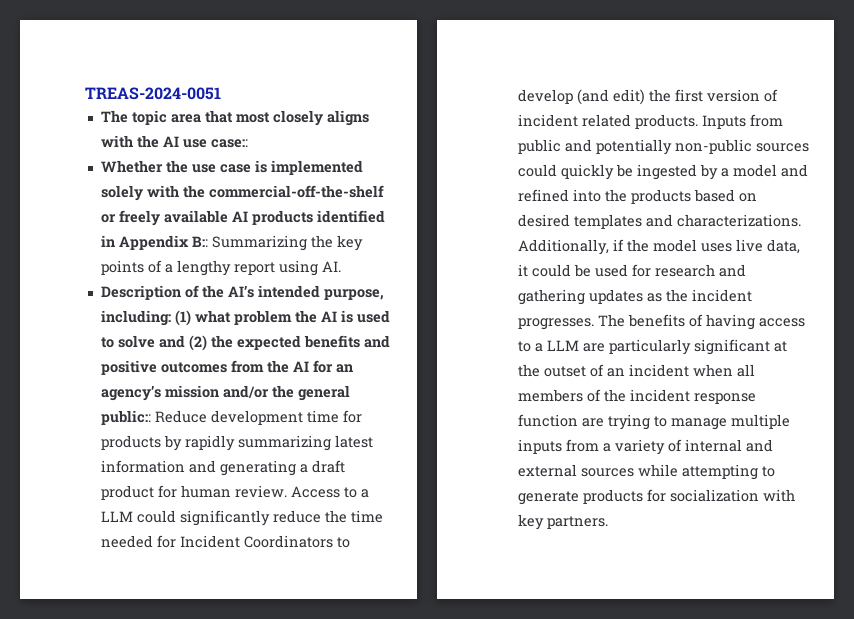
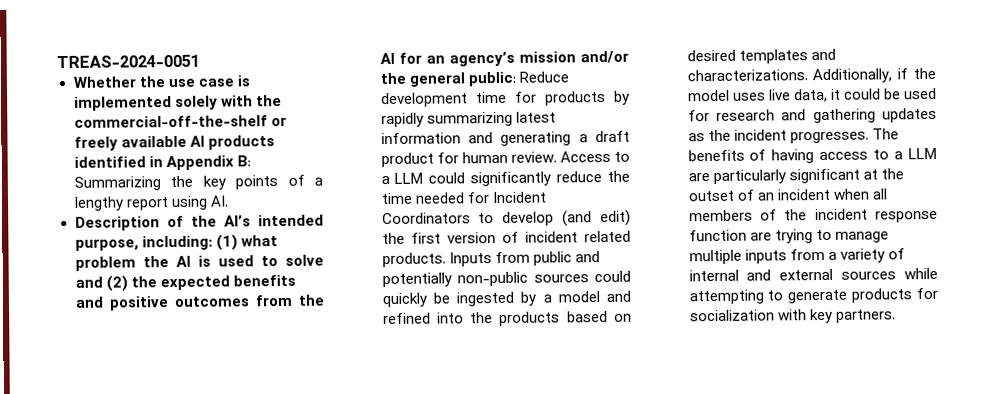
[100,110,369,126] [100,135,248,148] // The topic area that most closely aligns with the AI use case:: -> (200, 61) none
[191,236,208,247] B:: -> [236,155,251,167] B:
[100,410,151,425] public:: -> [467,71,516,87] public:

